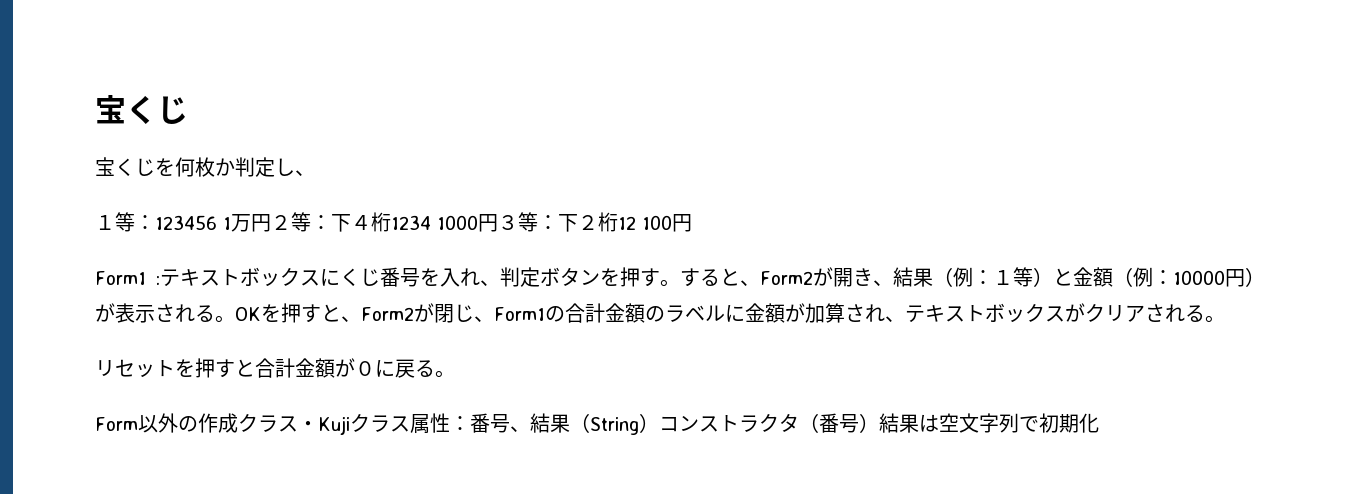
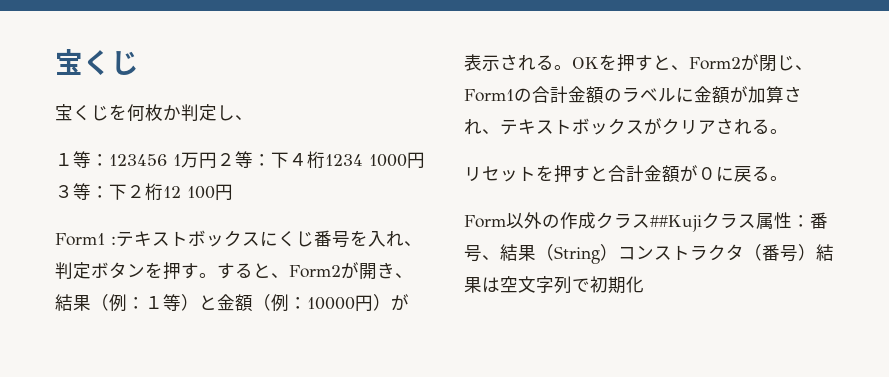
[298,416,350,435] ・Kuji -> [650,215,702,232] ##Kuji

